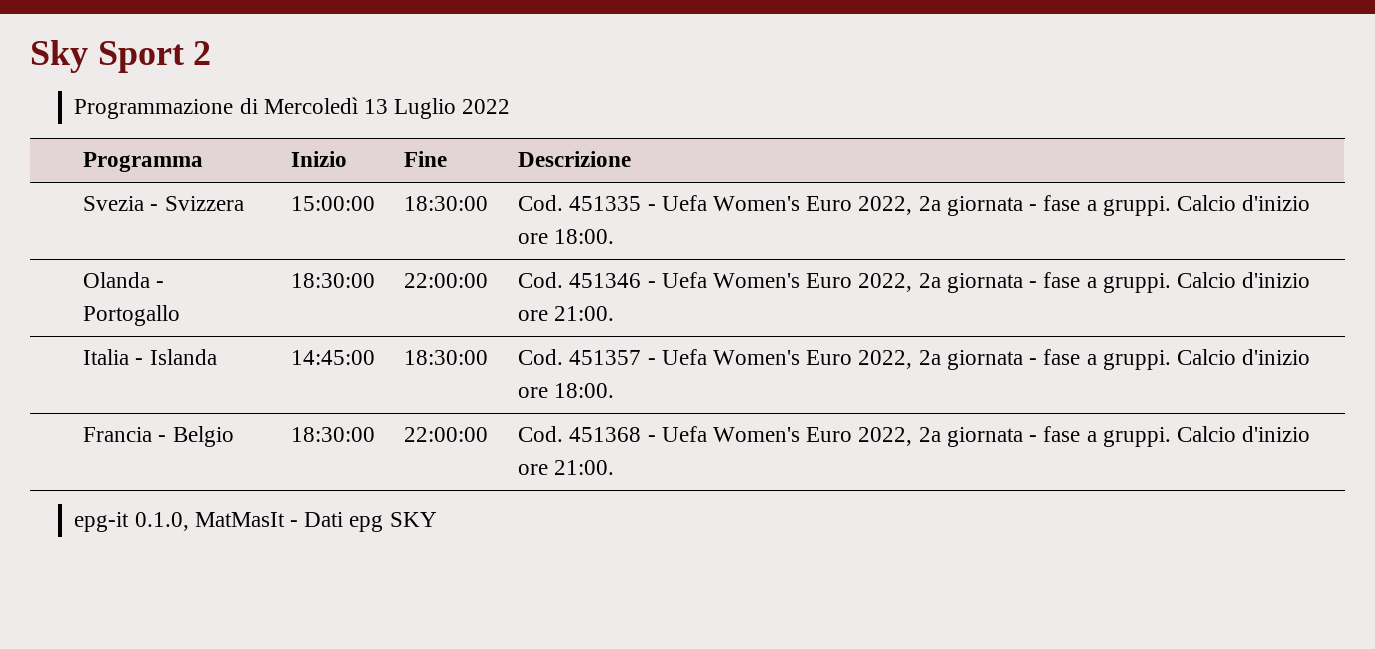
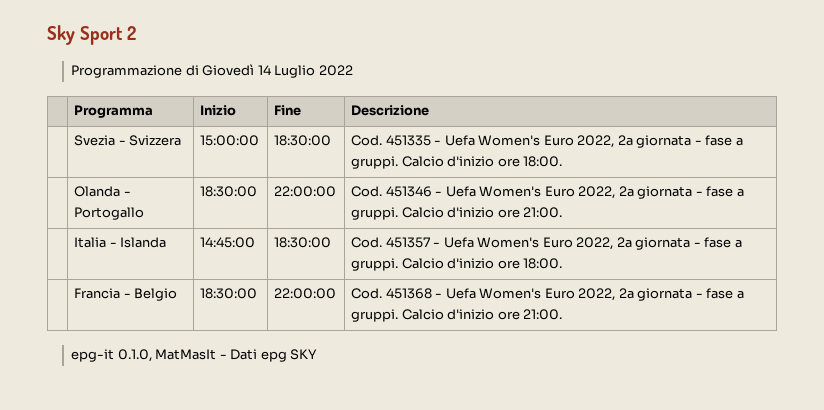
[263,97,388,114] Mercoledì 13 -> [202,64,271,76] Giovedì 14

